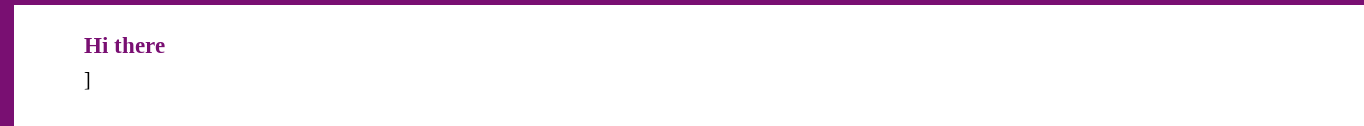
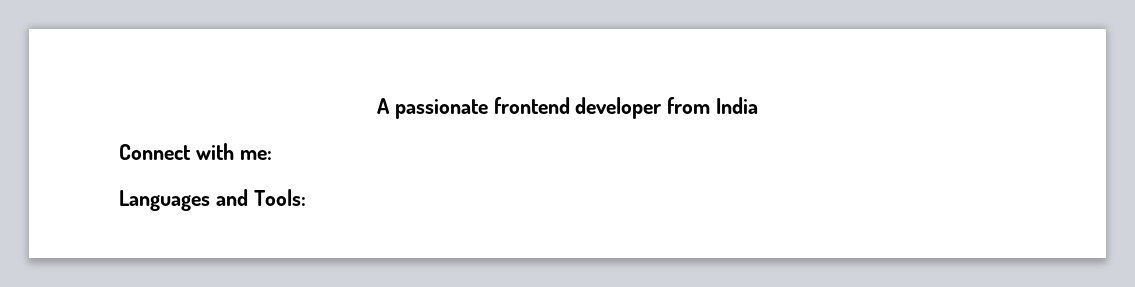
[84,37,166,53] [84,72,91,90] Hi there // ] -> [376,97,759,119] [119,143,272,160] [119,189,306,211] A passionate frontend developer from India // Connect with me: // Languages and Tools:

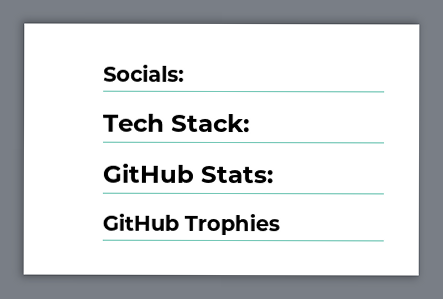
[376,97,759,119] [119,143,272,160] [119,189,306,211] A passionate frontend developer from India // Connect with me: // Languages and Tools: -> [103,64,185,82] [103,113,250,133] [102,163,273,184] [102,213,280,236] Socials: // Tech Stack: // GitHub Stats: // GitHub Trophies

